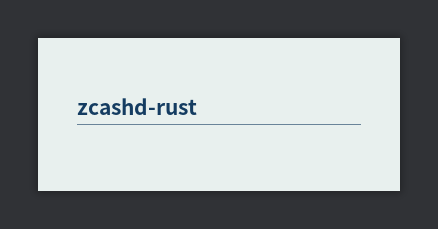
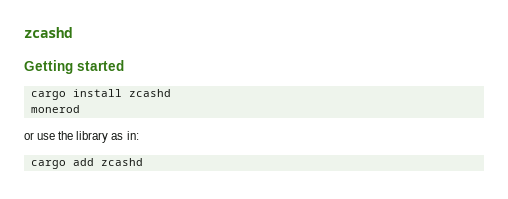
[77,98,197,115] zcashd-rust -> [24,27,72,38] [24,60,124,74] [30,89,171,100] [30,105,80,113] [24,131,139,143] [30,158,143,169] zcashd // Getting started // cargo install zcashd // monerod // or use the library as in: // cargo add zcashd

